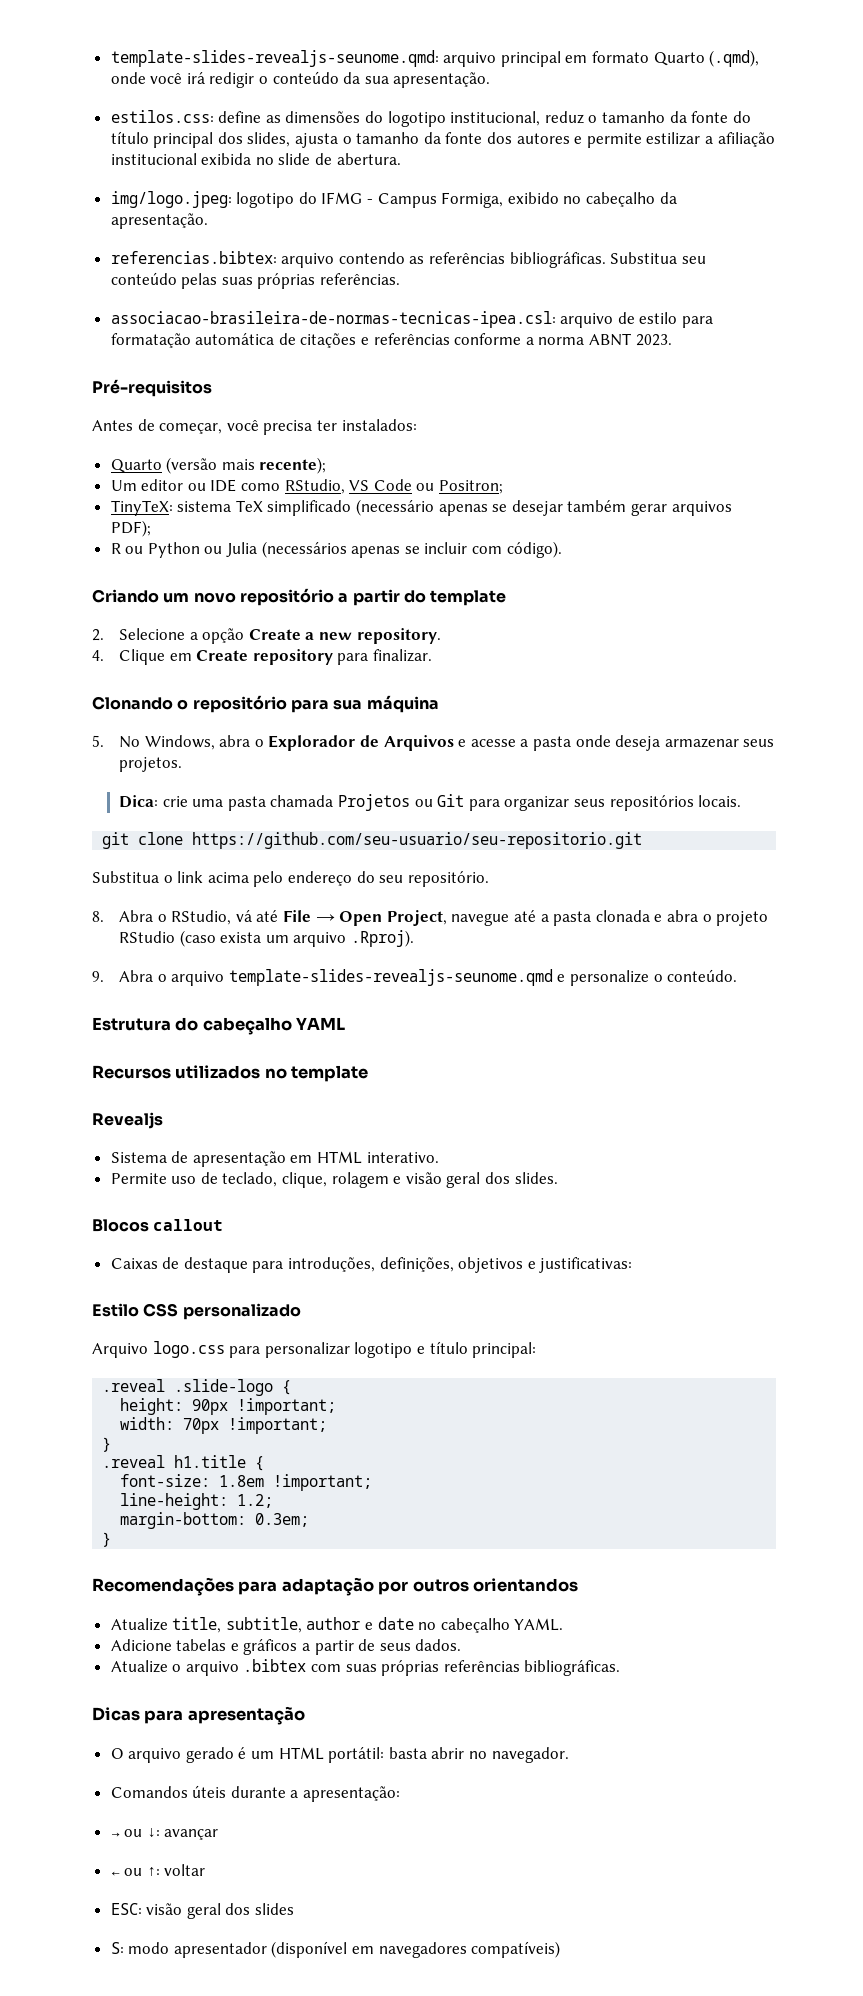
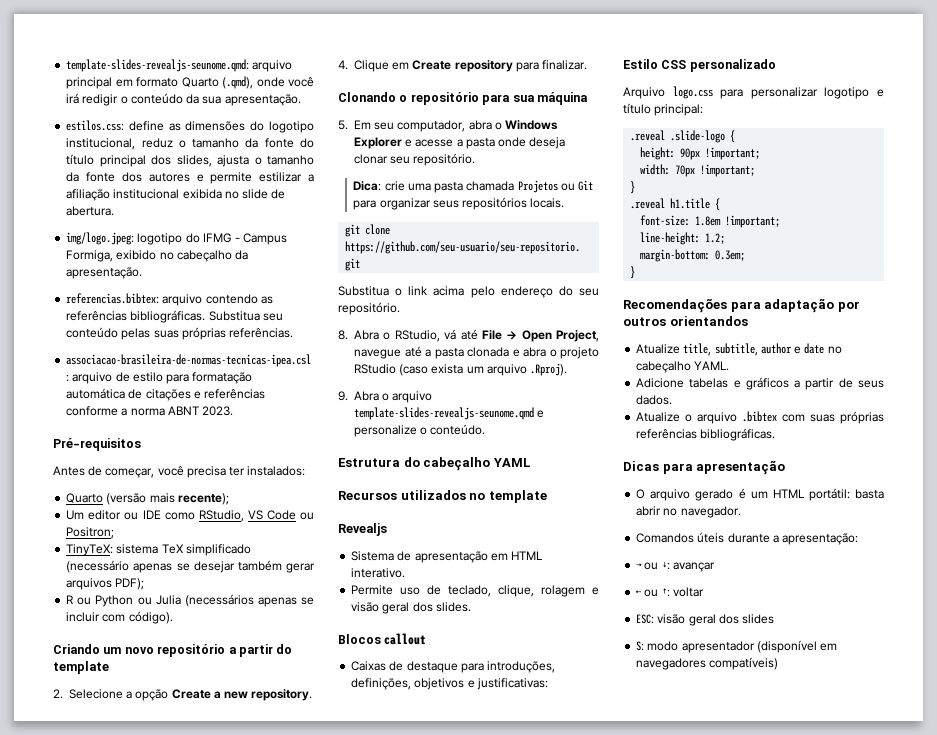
[119,735,454,751] No Windows, abra o Explorador de Arquivos -> [354,120,559,132] [354,137,402,149] Em seu computador, abra o Windows Explorer
[664,738,775,748] [119,757,183,772] armazenar seus projetos. -> [354,153,476,166] clonar seu repositório.

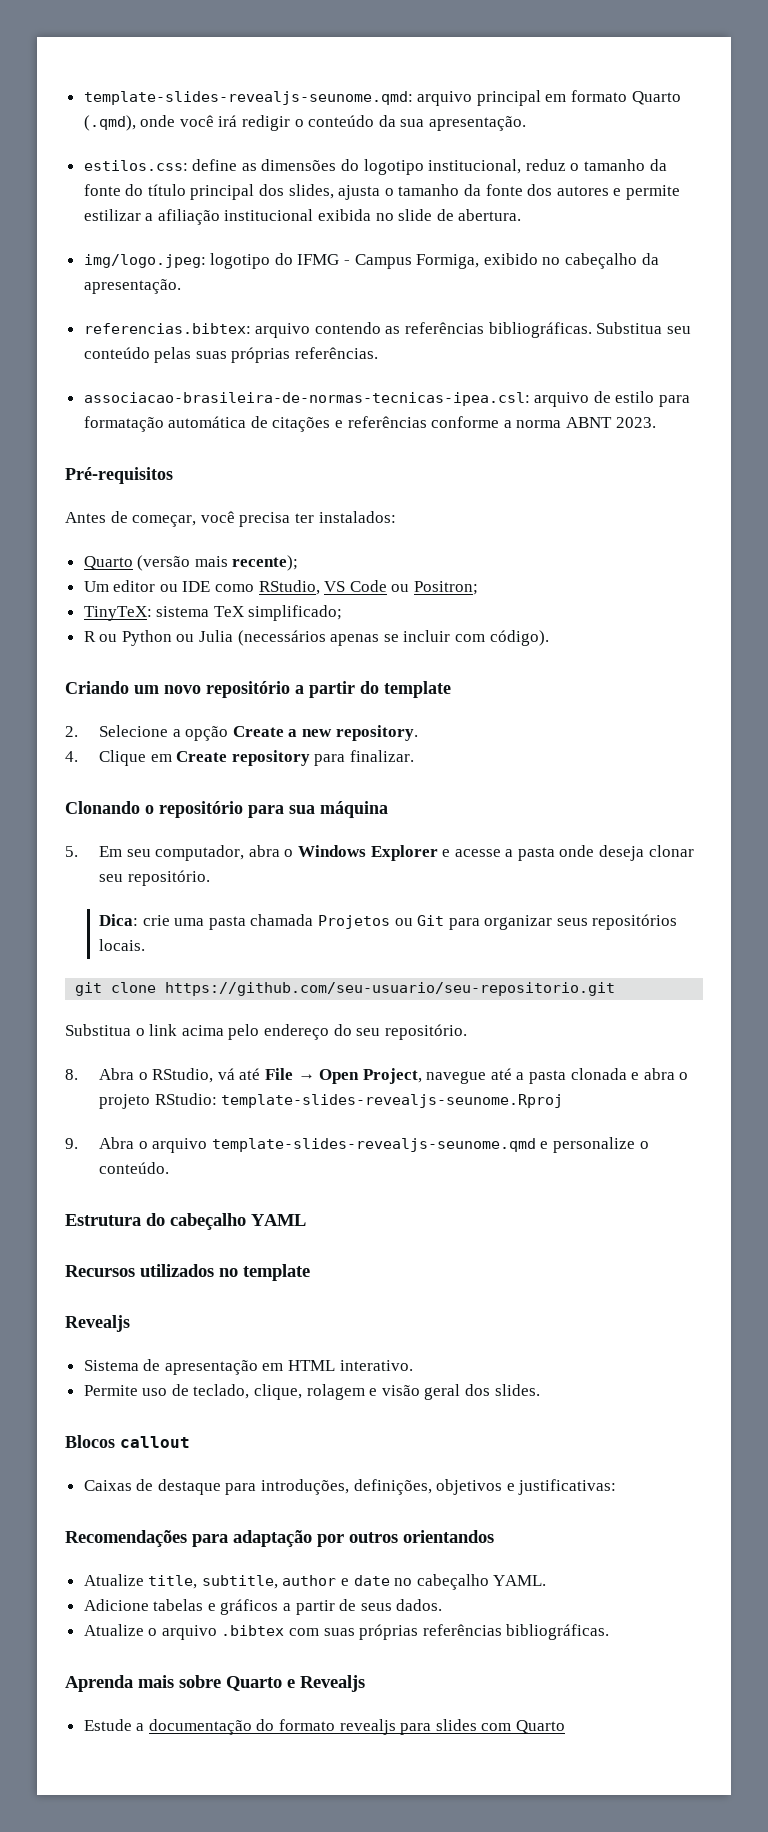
[185,544,251,556] [66,560,315,573] [66,578,145,590] simplificado (necessário apenas se desejar também gerar arquivos PDF); -> [248,605,343,621] simplificado;
[354,363,568,376] RStudio (caso exista um arquivo .Rproj). -> [154,1093,564,1108] RStudio: template-slides-revealjs-seunome.Rproj
[623,59,776,72] [623,86,884,99] [623,103,704,116] [630,130,736,143] [640,147,761,160] [640,164,756,177] [630,181,636,194] [630,198,721,211] [640,215,781,228] [640,232,726,245] [640,249,746,262] [630,266,636,279] // Estilo CSS personalizado // Arquivo logo.css para personalizar logotipo e título principal: // .reveal .slide-logo { // height: 90px !important; // width: 70px !important; // } // .reveal h1.title { // font-size: 1.8em !important; // line-height: 1.2; // margin-bottom: 0.3em; // } -> (617, 1487) none
[623,460,786,475] [636,488,884,501] [636,506,741,518] [636,532,859,545] [636,562,715,572] [635,587,704,597] [636,614,775,626] [636,640,838,653] [636,657,779,670] Dicas para apresentação // O arquivo gerado é um HTML portátil: basta abrir no navegador. // Comandos úteis durante a apresentação: // → ou ↓: avançar // ← ou ↑: voltar // ESC: visão geral dos slides // S: modo apresentador (disponível em navegadores compatíveis) -> [65,1675,365,1692] [83,1719,566,1735] Aprenda mais sobre Quarto e Revealjs // Estude a documentação do formato revealjs para slides com Quarto

